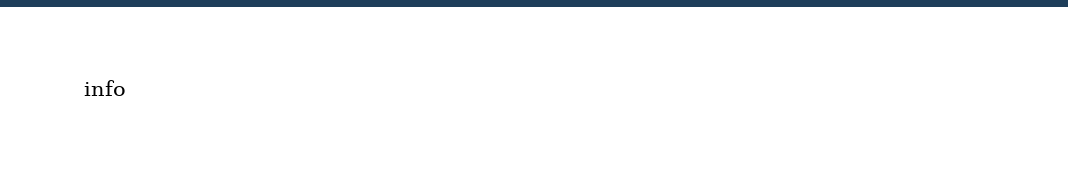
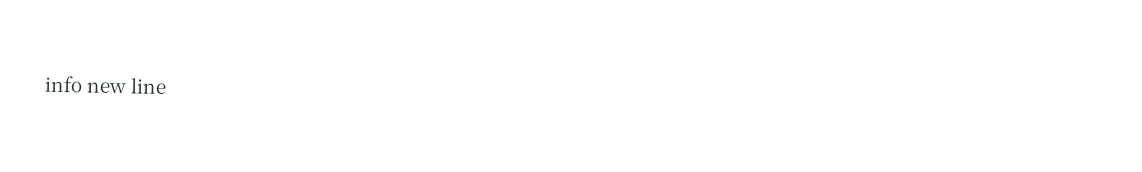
(126, 88) none -> [86,77,168,95] new line

